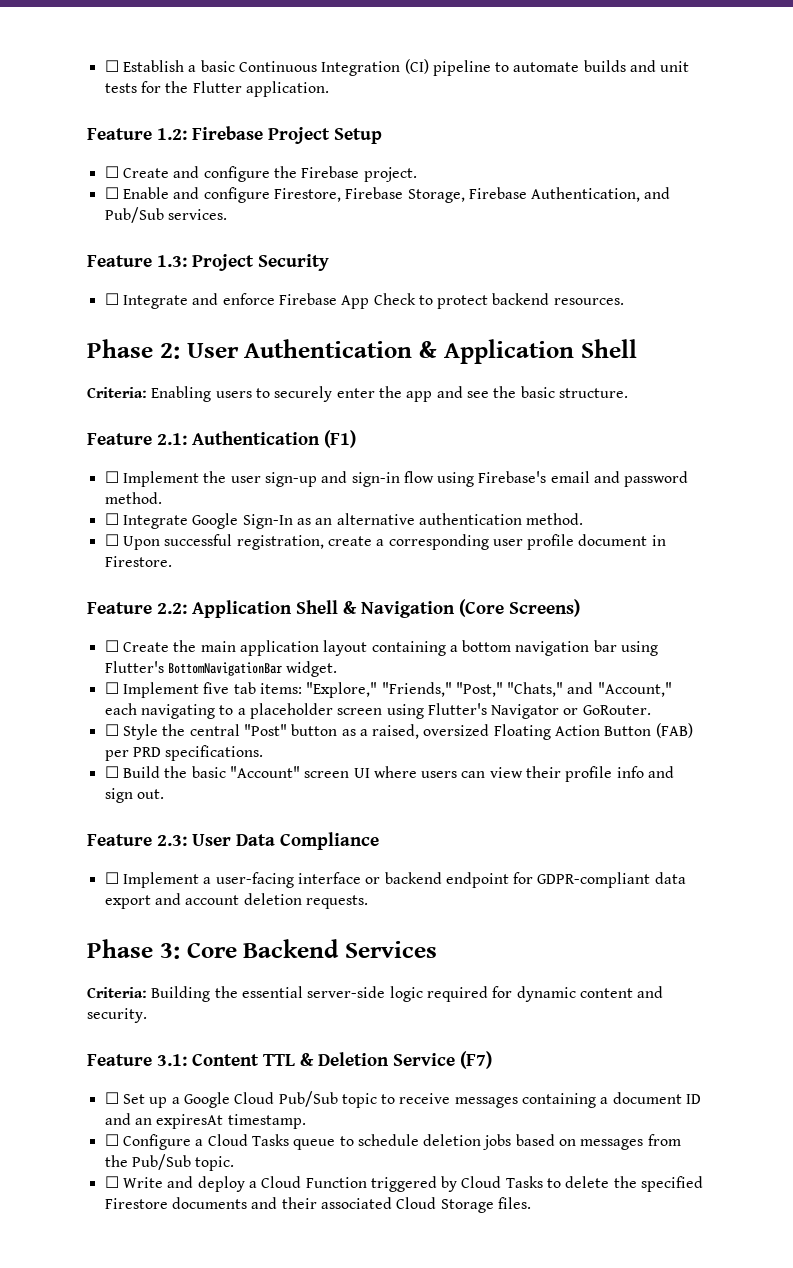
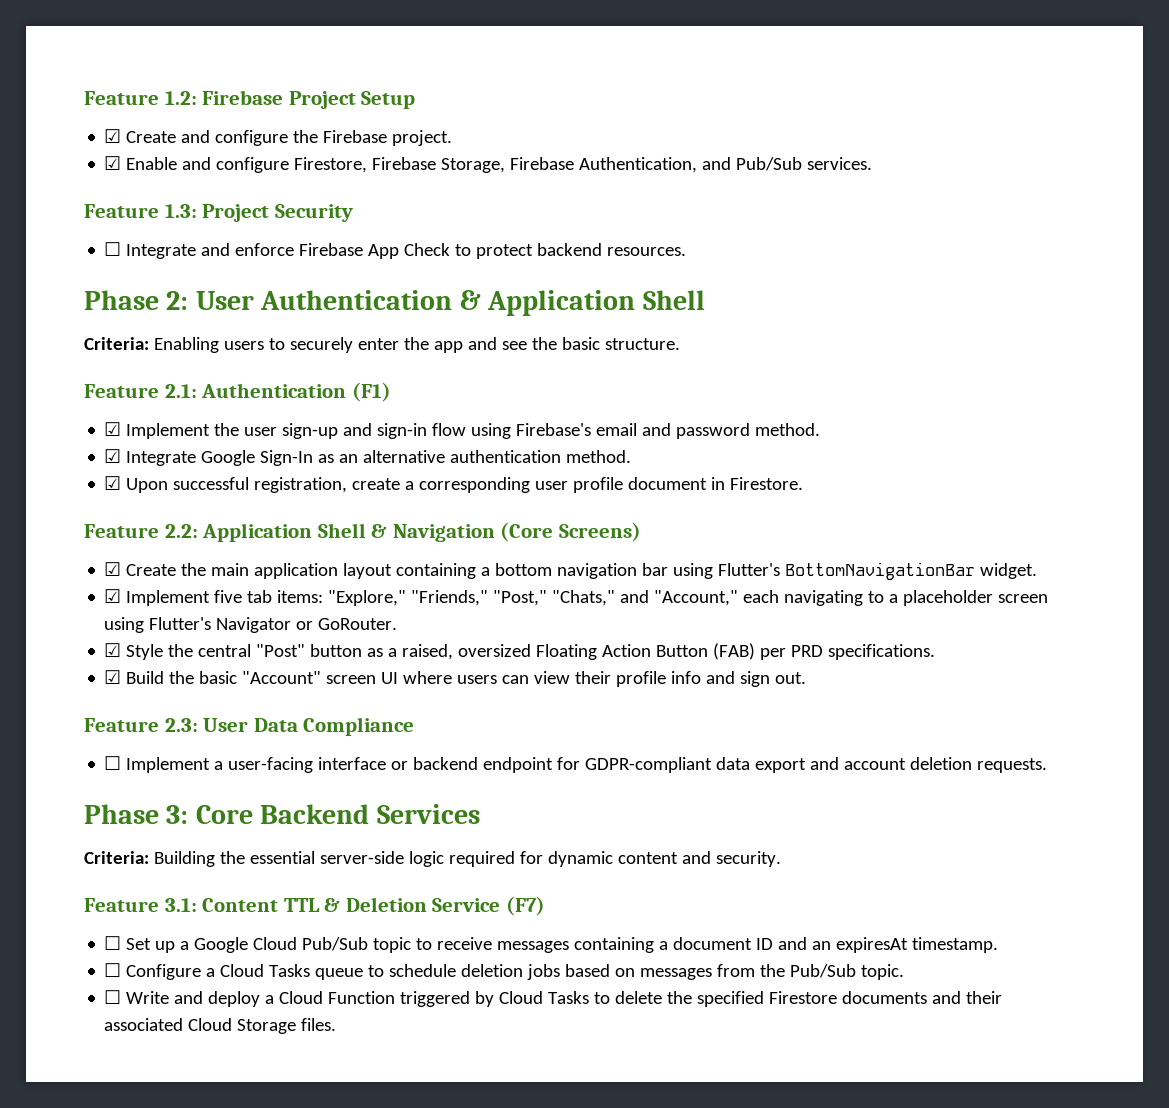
[104,59,690,76] [104,81,329,97] ☐ Establish a basic Continuous Integration (CI) pipeline to automate builds and unit tests for the Flutter application. // -> (84, 98) none
[104,166,119,178] ☐ -> [104,129,122,143] ☑
[104,187,119,199] ☐ -> [104,156,122,170] ☑
[104,471,119,483] ☐ -> [104,422,122,436] ☑
[104,513,119,525] ☐ -> [104,449,122,463] ☑
[104,534,119,546] ☐ -> [104,476,122,490] ☑
[104,640,119,652] ☐ -> [104,562,122,576] ☑
[104,682,119,694] ☐ -> [104,589,122,603] ☑
[104,724,119,736] ☐ -> [104,643,122,657] ☑
[104,766,119,778] ☐ -> [104,670,122,684] ☑

